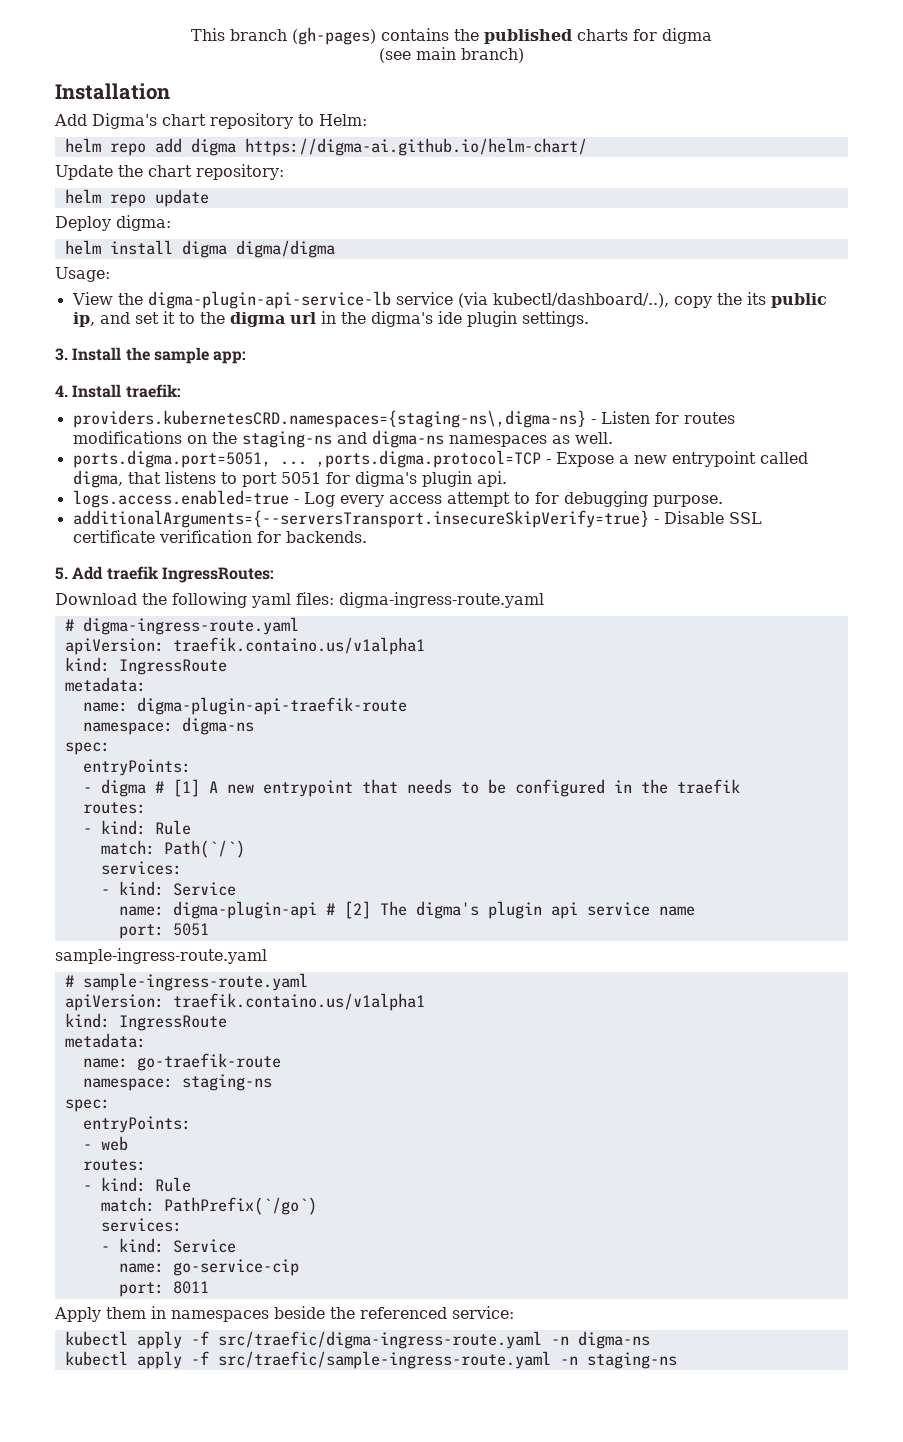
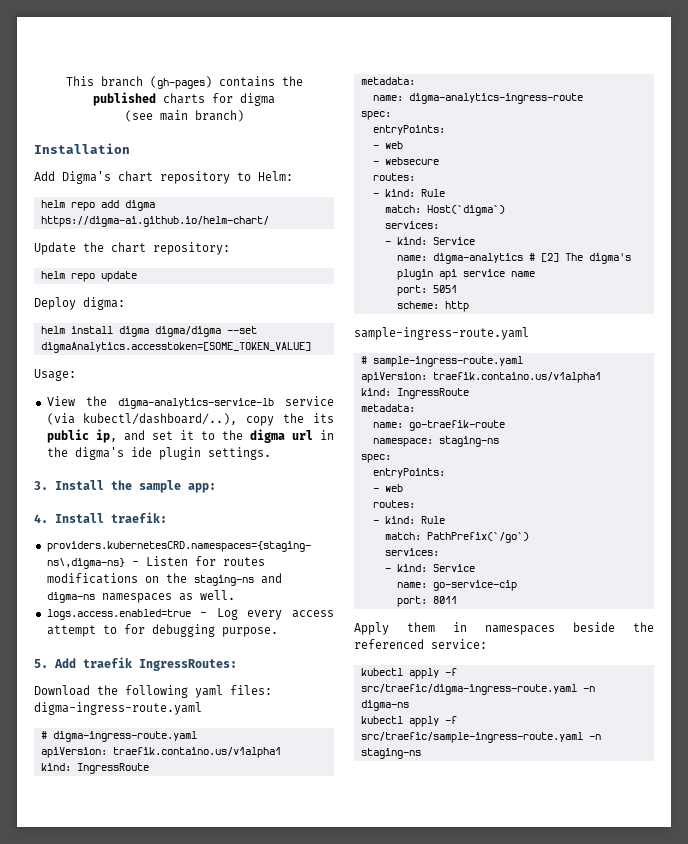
(335, 249) none -> [226,326,257,334] [40,342,311,353] --set digmaAnalytics.accesstoken=[SOME_TOKEN_VALUE]
[147,291,391,309] digma-plugin-api-service-lb -> [117,398,274,409] digma-analytics-service-lb
[72,450,808,468] [72,470,507,488] // ports.digma.port=5051, ... ,ports.digma.protocol=TCP - Expose a new entrypoint called digma, that listens to port 5051 for digma's plugin api. -> (235, 595) none
[72,510,762,528] [72,530,367,543] // additionalArguments={--serversTransport.insecureSkipVerify=true} - Disable SSL certificate verification for backends. -> (278, 632) none
[136,697,407,715] [82,717,254,735] [64,742,110,755] [82,759,191,776] [82,779,740,797] [82,802,146,814] [82,820,191,835] [100,840,245,858] [100,861,182,875] [100,881,236,896] [118,901,317,919] digma-plugin-api-traefik-route // namespace: digma-ns // spec: // entryPoints: // - digma # [1] A new entrypoint that needs to be configured in the traefik // routes: // - kind: Rule // match: Path(`/`) // services: // - kind: Service // name: digma-plugin-api -> [408,93,583,104] [360,111,391,120] [372,125,445,135] [372,141,403,149] [372,157,439,165] [372,173,415,181] [372,189,445,197] [384,205,505,216] [384,221,439,229] [384,237,475,245] [396,253,523,264] digma-analytics-ingress-route // spec: // entryPoints: // - web // - websecure // routes: // - kind: Rule // match: Host(`digma`) // services: // - kind: Service // name: digma-analytics
(209, 929) none -> [396,301,469,312] // scheme: http

